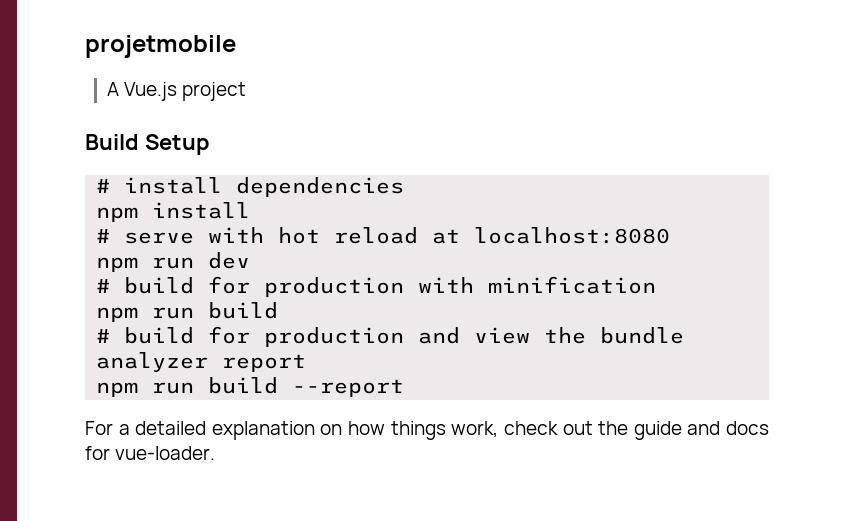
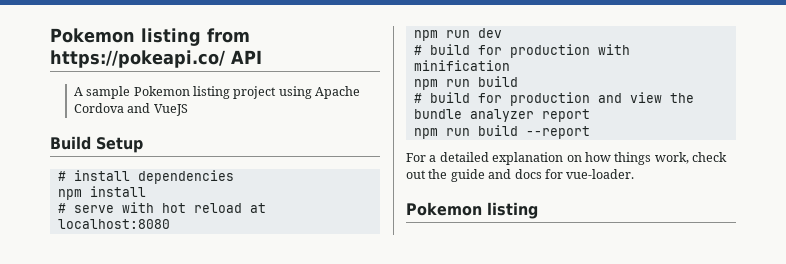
[85,35,236,58] [107,82,247,101] projetmobile // A Vue.js project -> [50,28,250,46] [50,50,262,68] [73,86,361,99] [73,103,188,116] Pokemon listing from https://pokeapi.co/ API // A sample Pokemon listing project using Apache Cordova and VueJS
(216, 453) none -> [406,202,538,219] // Pokemon listing

